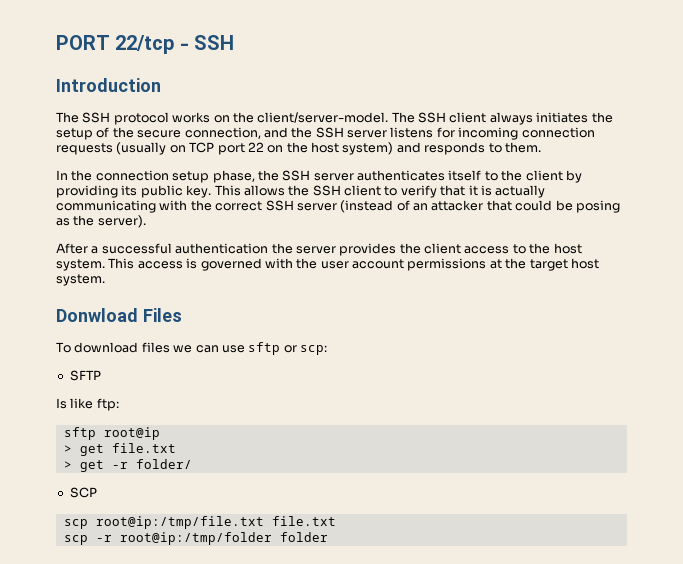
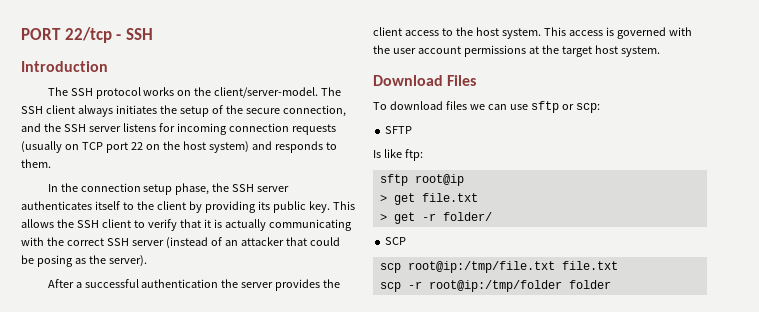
[56,308,138,322] Donwload -> [373,75,443,86] Download

